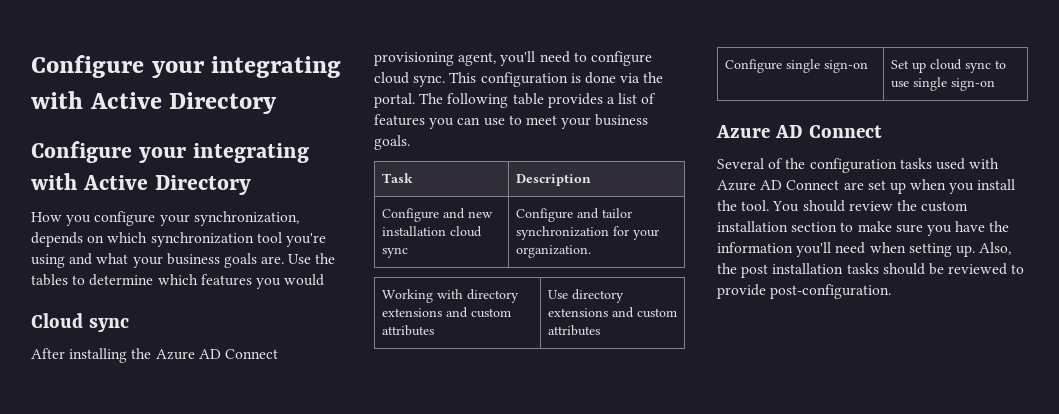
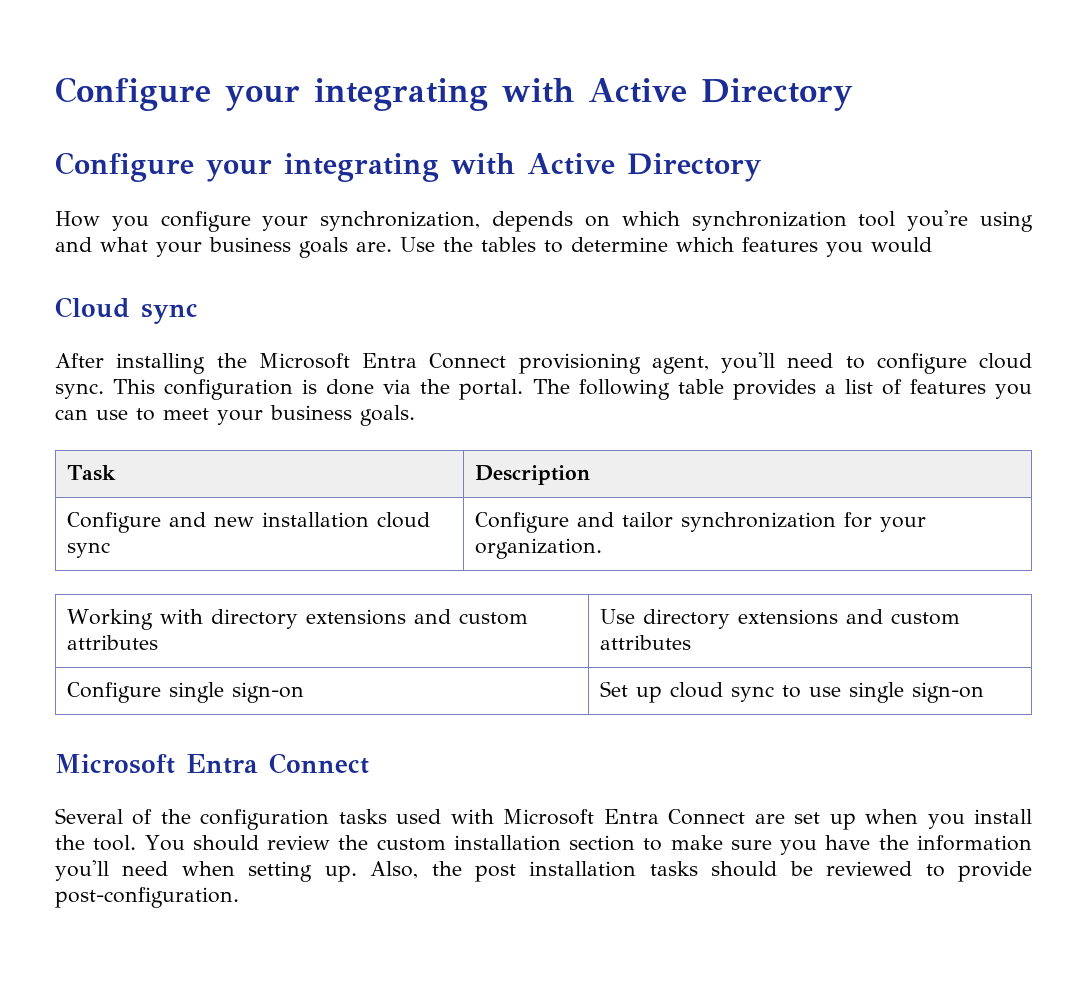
[155,349,221,360] Azure AD -> [258,353,417,369] Microsoft Entra
[716,125,803,138] Azure AD -> [55,754,258,774] Microsoft Entra
[717,180,783,191] Azure AD -> [503,809,659,825] Microsoft Entra

